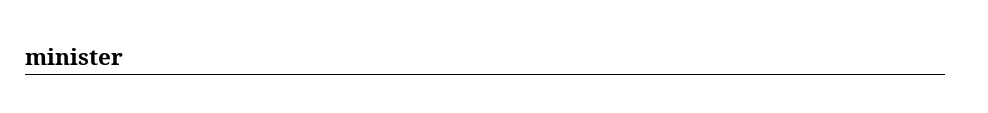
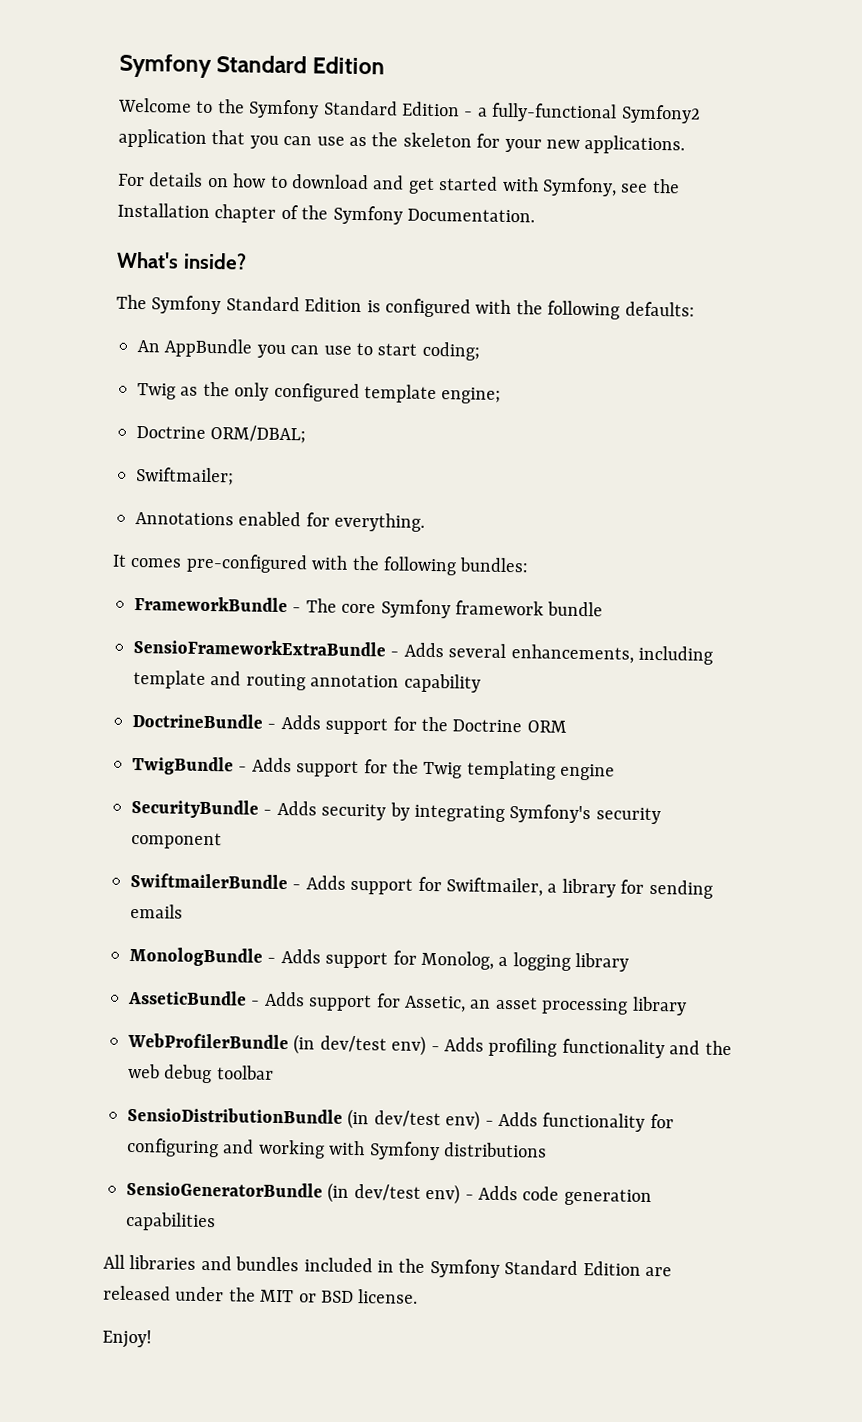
[25,48,123,65] minister -> [119,53,386,78] [118,97,701,124] [118,128,686,155] [118,172,680,197] [117,202,535,225] [116,251,247,270] [116,294,695,320] [137,338,480,361] [137,381,502,404] [136,425,307,444] [136,467,234,486] [135,511,426,532] [112,553,530,576] [134,596,604,619] [133,639,713,665] [133,669,481,693] [132,712,567,735] [132,755,616,781] [131,798,661,825] [131,831,222,850] [130,872,713,899] [130,903,183,919] [129,946,630,972] [128,989,687,1016] [127,1032,732,1059] [128,1063,274,1084] [127,1106,674,1132] [126,1137,547,1161] [126,1180,652,1207] [125,1211,216,1232] [103,1254,672,1278] [103,1285,419,1304] [102,1329,152,1349] Symfony Standard Edition // Welcome to the Symfony Standard Edition - a fully-functional Symfony2 application that you can use as the skeleton for your new applications. // For details on how to download and get started with Symfony, see the Installation chapter of the Symfony Documentation. // What's inside? // The Symfony Standard Edition is configured with the following defaults: // An AppBundle you can use to start coding; // Twig as the only configured template engine; // Doctrine ORM/DBAL; // Swiftmailer; // Annotations enabled for everything. // It comes pre-configured with the following bundles: // FrameworkBundle - The core Symfony framework bundle // SensioFrameworkExtraBundle - Adds several enhancements, including template and routing annotation capability // DoctrineBundle - Adds support for the Doctrine ORM // TwigBundle - Adds support for the Twig templating engine // SecurityBundle - Adds security by integrating Symfony's security component // SwiftmailerBundle - Adds support for Swiftmailer, a library for sending emails // MonologBundle - Adds support for Monolog, a logging library // AsseticBundle - Adds support for Assetic, an asset processing library // WebProfilerBundle (in dev/test env) - Adds profiling functionality and the web debug toolbar // SensioDistributionBundle (in dev/test env) - Adds functionality for configuring and working with Symfony distributions // SensioGeneratorBundle (in dev/test env) - Adds code generation capabilities // All libraries and bundles included in the Symfony Standard Edition are released under the MIT or BSD license. // Enjoy!

